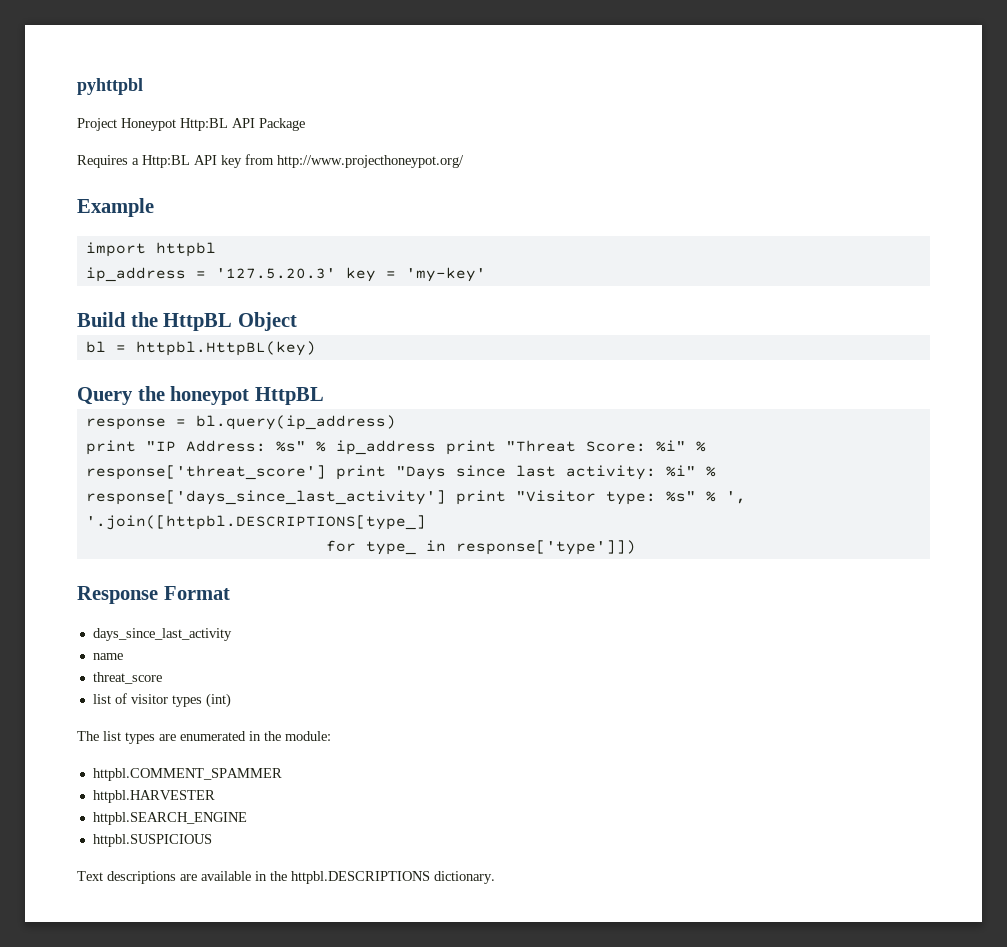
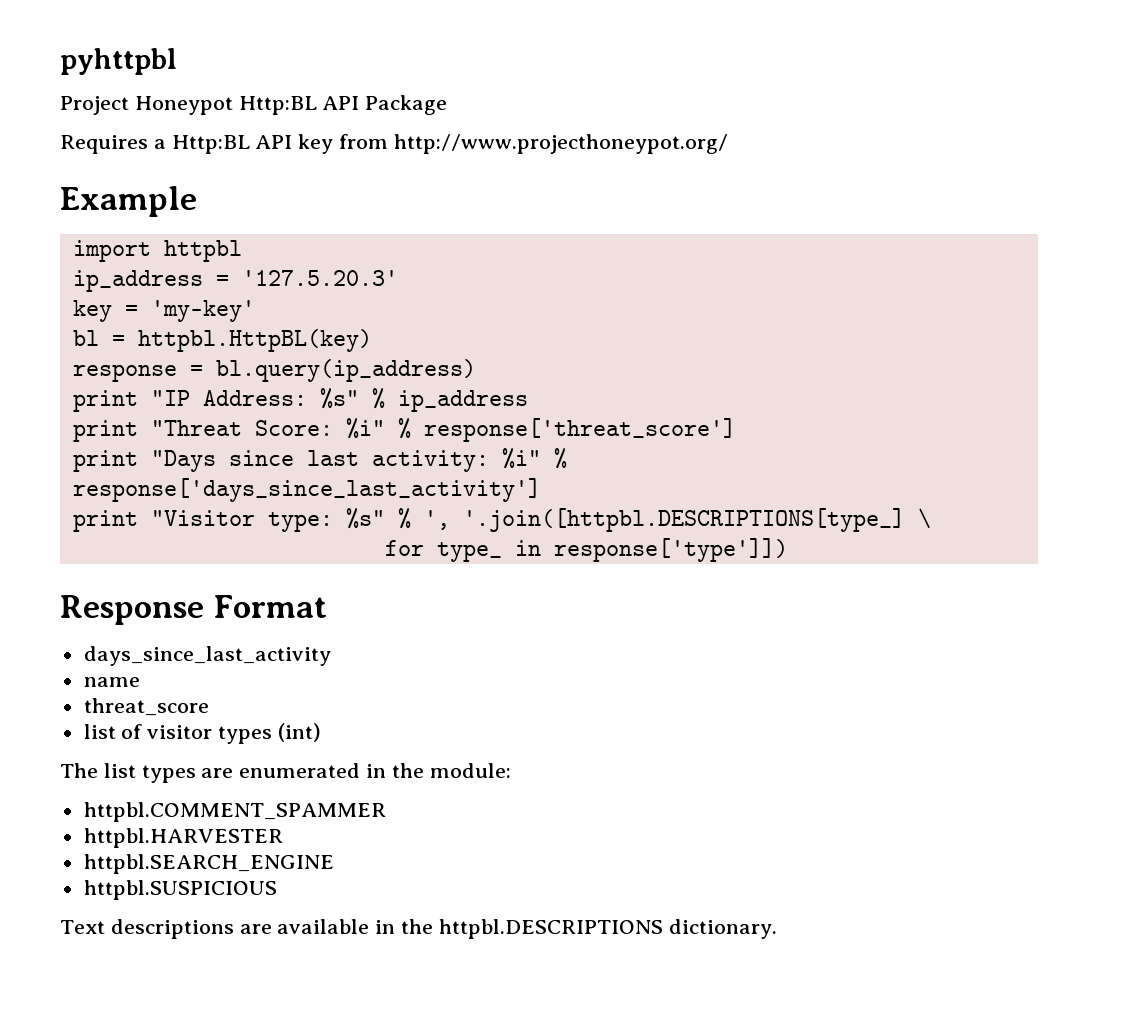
(336, 273) none -> (398, 278) //
[77,312,297,331] // Build the HttpBL Object -> (255, 311) none
[77,386,324,405] // Query the honeypot HttpBL -> (372, 340) none
(436, 447) none -> (528, 401) //
(326, 472) none -> (736, 430) //
(446, 497) none -> (541, 490) //
(426, 522) none -> [917,508,931,529] \

